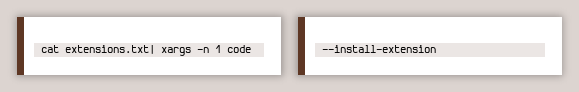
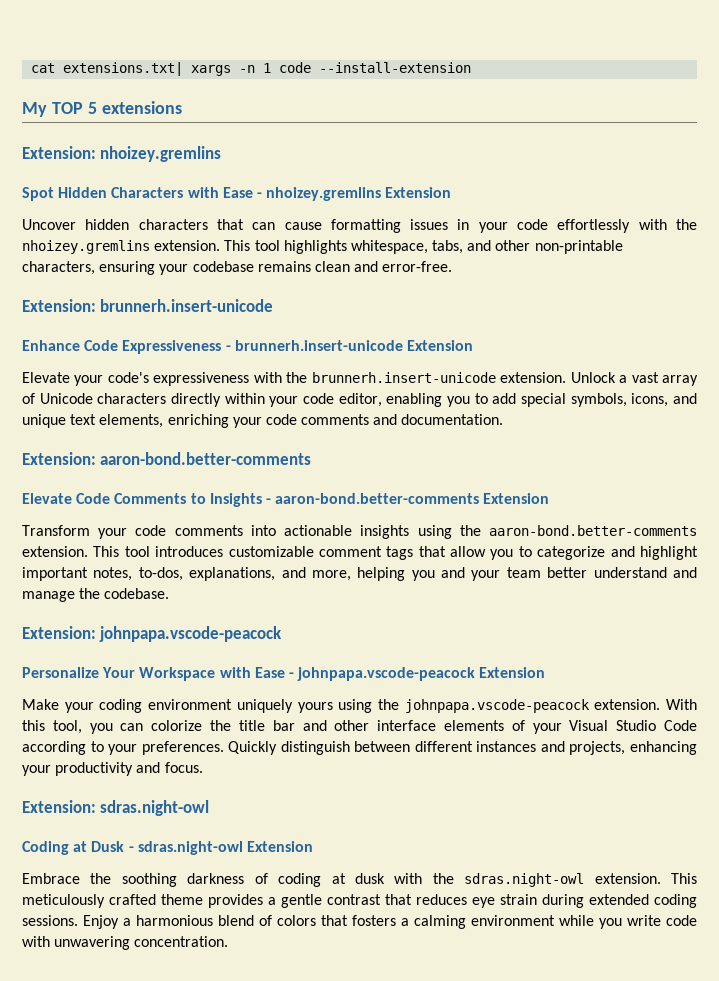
(436, 49) none -> [22,101,182,117] [22,146,222,162] [22,187,452,201] [22,219,697,233] [22,240,623,254] [22,261,453,275] [22,299,274,312] [22,340,473,354] [22,372,699,386] [22,393,697,407] [22,414,504,428] [22,452,312,465] [22,493,550,507] [22,525,697,539] [22,546,698,560] [22,567,697,581] [22,588,170,602] [22,626,283,642] [22,667,546,681] [22,699,697,713] [22,720,697,734] [22,741,697,755] [22,762,203,776] [22,800,210,816] [22,841,313,855] [22,873,697,887] [22,894,697,908] [22,915,697,929] [22,936,229,950] // My TOP 5 extensions // Extension: nhoizey.gremlins // Spot Hidden Characters with Ease - nhoizey.gremlins Extension // Uncover hidden characters that can cause formatting issues in your code effortlessly with the nhoizey.gremlins extension. This tool highlights whitespace, tabs, and other non-printable characters, ensuring your codebase remains clean and error-free. // Extension: brunnerh.insert-unicode // Enhance Code Expressiveness - brunnerh.insert-unicode Extension // Elevate your code's expressiveness with the brunnerh.insert-unicode extension. Unlock a vast array of Unicode characters directly within your code editor, enabling you to add special symbols, icons, and unique text elements, enriching your code comments and documentation. // Extension: aaron-bond.better-comments // Elevate Code Comments to Insights - aaron-bond.better-comments Extension // Transform your code comments into actionable insights using the aaron-bond.better-comments extension. This tool introduces customizable comment tags that allow you to categorize and highlight important notes, to-dos, explanations, and more, helping you and your team better understand and manage the codebase. // Extension: johnpapa.vscode-peacock // Personalize Your Workspace with Ease - johnpapa.vscode-peacock Extension // Make your coding environment uniquely yours using the johnpapa.vscode-peacock extension. With this tool, you can colorize the title bar and other interface elements of your Visual Studio Code according to your preferences. Quickly distinguish between different instances and projects, enhancing your productivity and focus. // Extension: sdras.night-owl // Coding at Dusk - sdras.night-owl Extension // Embrace the soothing darkness of coding at dusk with the sdras.night-owl extension. This meticulously crafted theme provides a gentle contrast that reduces eye strain during extended coding sessions. Enjoy a harmonious blend of colors that fosters a calming environment while you write code with unwavering concentration.

